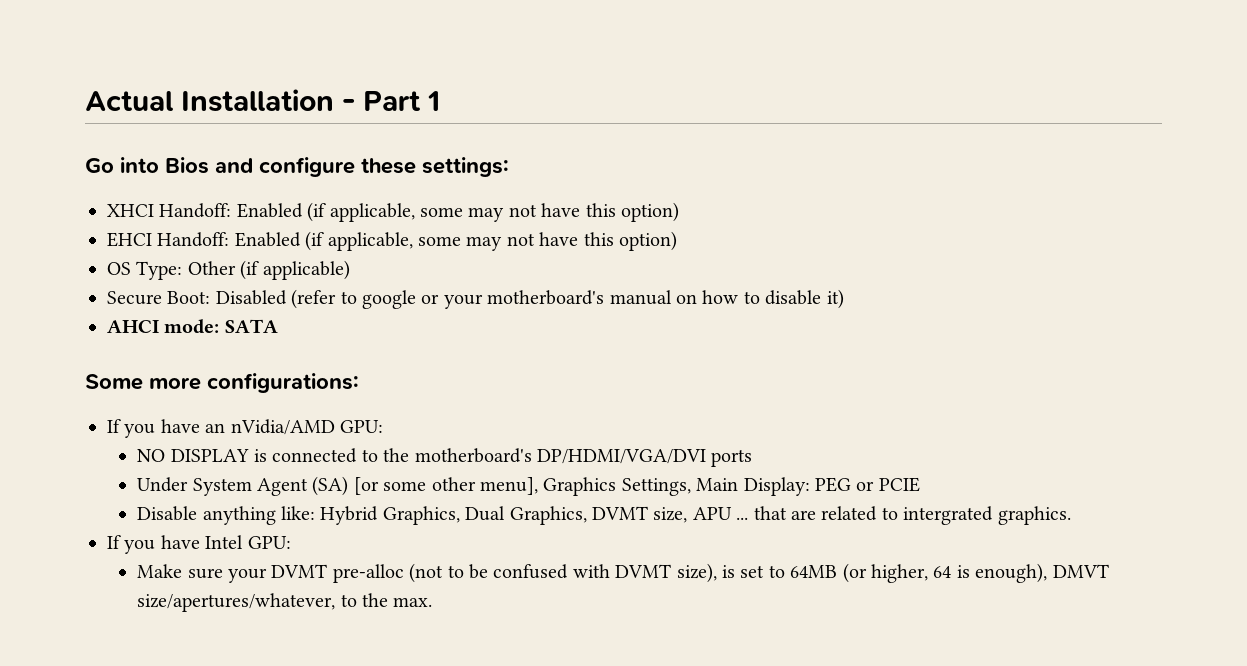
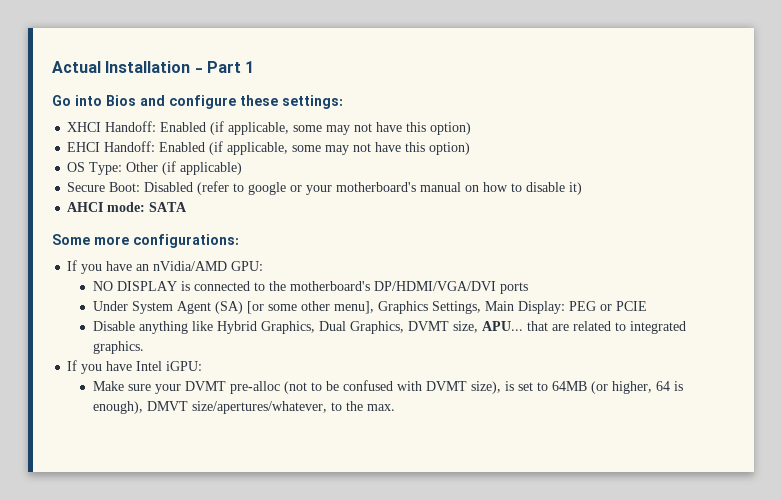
[281,506,316,520] like: -> [191,321,213,331] like
[692,507,749,520] APU ... -> [481,321,523,331] APU...
[903,506,994,525] intergrated -> [629,321,686,334] integrated
[247,536,291,549] GPU: -> [166,361,203,371] iGPU:

